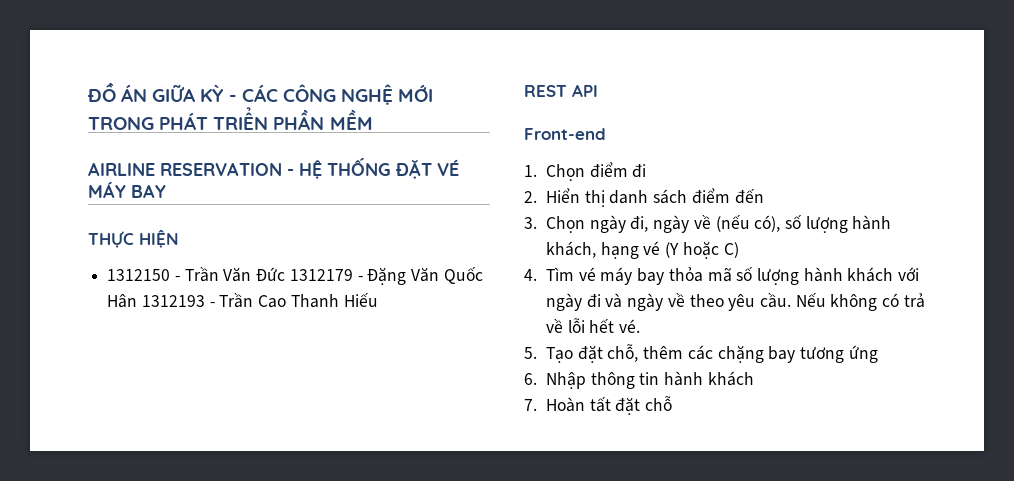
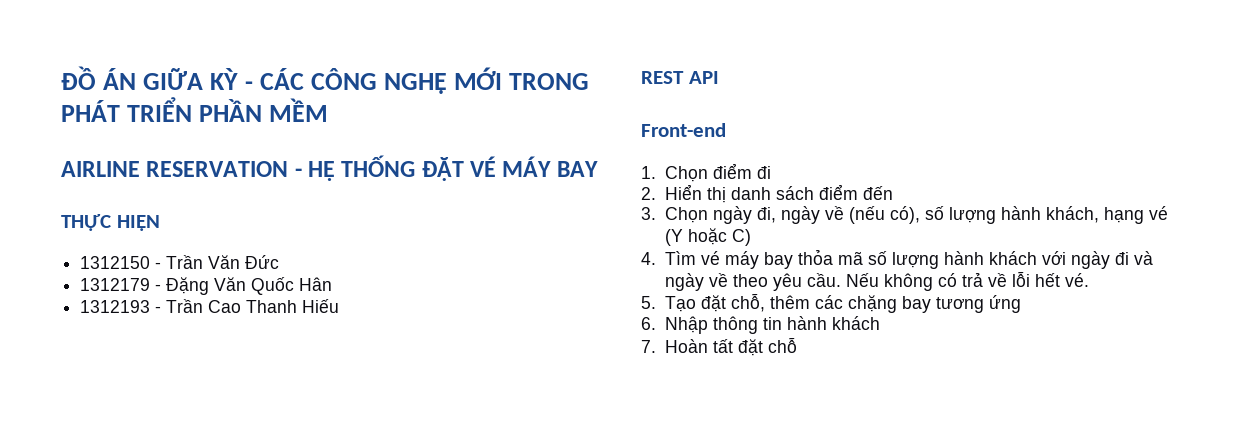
(286, 274) none -> (280, 262) //
(138, 301) none -> (333, 284) //

